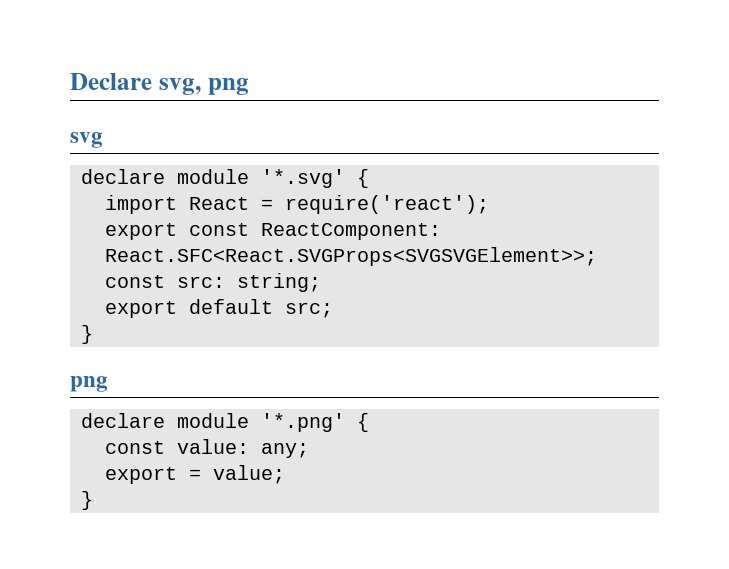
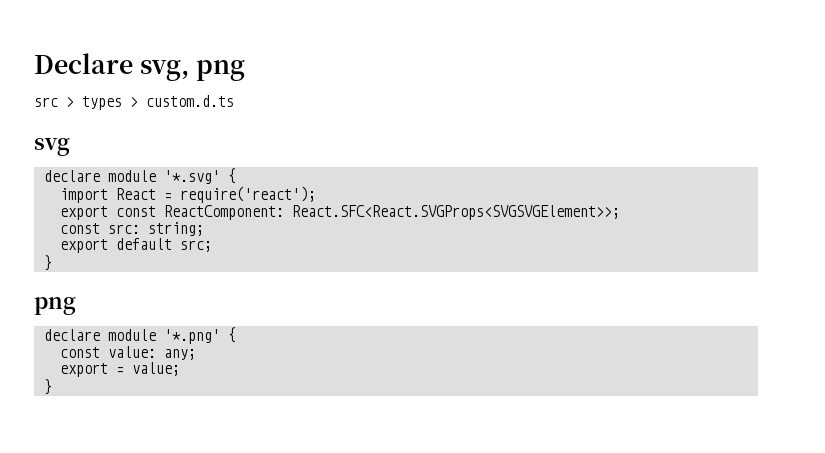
(249, 86) none -> [34,95,234,110] // src > types > custom.d.ts

